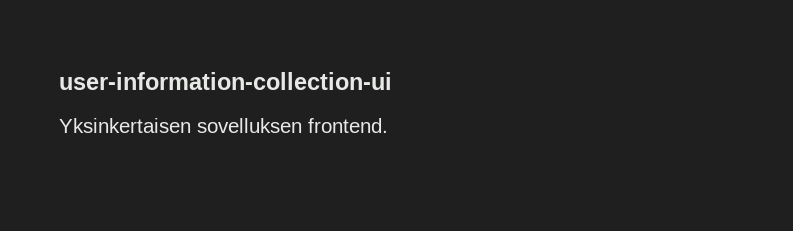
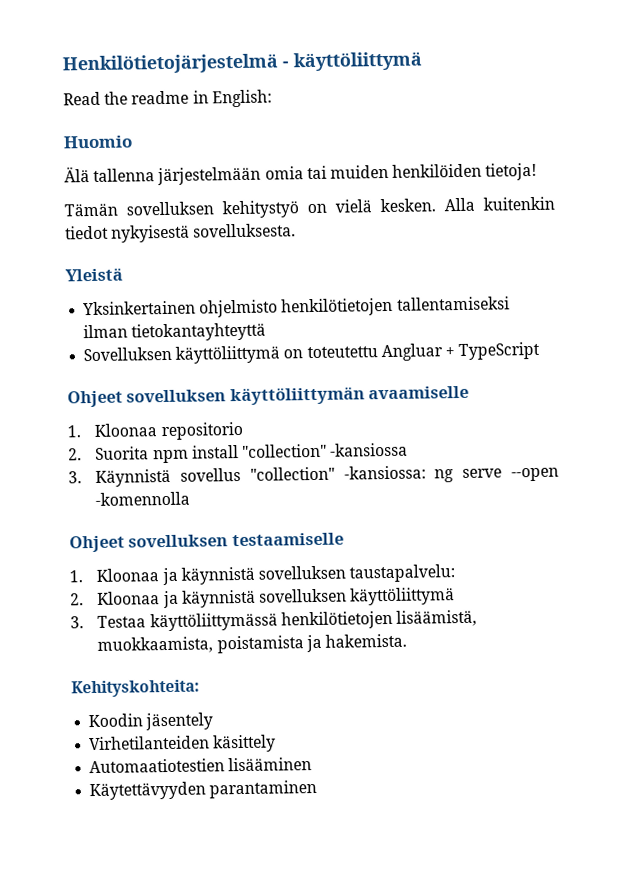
[59,72,392,90] [59,118,388,133] user-information-collection-ui // Yksinkertaisen sovelluksen frontend. -> [62,51,422,75] [63,89,272,108] [63,135,133,149] [64,162,538,186] [64,196,555,219] [65,223,297,243] [65,267,123,282] [82,296,510,318] [83,322,267,342] [83,341,541,364] [67,385,470,408] [67,421,243,441] [68,442,409,464] [68,465,559,487] [95,491,191,506] [69,532,344,553] [69,564,456,586] [70,587,456,609] [70,609,477,632] [97,633,407,654] [71,679,200,698] [88,712,214,731] [89,734,277,753] [89,757,313,774] [89,779,318,801] Henkilötietojärjestelmä - käyttöliittymä // Read the readme in English: // Huomio // Älä tallenna järjestelmään omia tai muiden henkilöiden tietoja! // Tämän sovelluksen kehitystyö on vielä kesken. Alla kuitenkin tiedot nykyisestä sovelluksesta. // Yleistä // Yksinkertainen ohjelmisto henkilötietojen tallentamiseksi ilman tietokantayhteyttä // Sovelluksen käyttöliittymä on toteutettu Angluar + TypeScript // Ohjeet sovelluksen käyttöliittymän avaamiselle // 1. Kloonaa repositorio // 2. Suorita npm install "collection" -kansiossa // 3. Käynnistä sovellus "collection" -kansiossa: ng serve --open -komennolla // Ohjeet sovelluksen testaamiselle // 1. Kloonaa ja käynnistä sovelluksen taustapalvelu: // 2. Kloonaa ja käynnistä sovelluksen käyttöliittymä // 3. Testaa käyttöliittymässä henkilötietojen lisäämistä, muokkaamista, poistamista ja hakemista. // Kehityskohteita: // Koodin jäsentely // Virhetilanteiden käsittely // Automaatiotestien lisääminen // Käytettävyyden parantaminen

